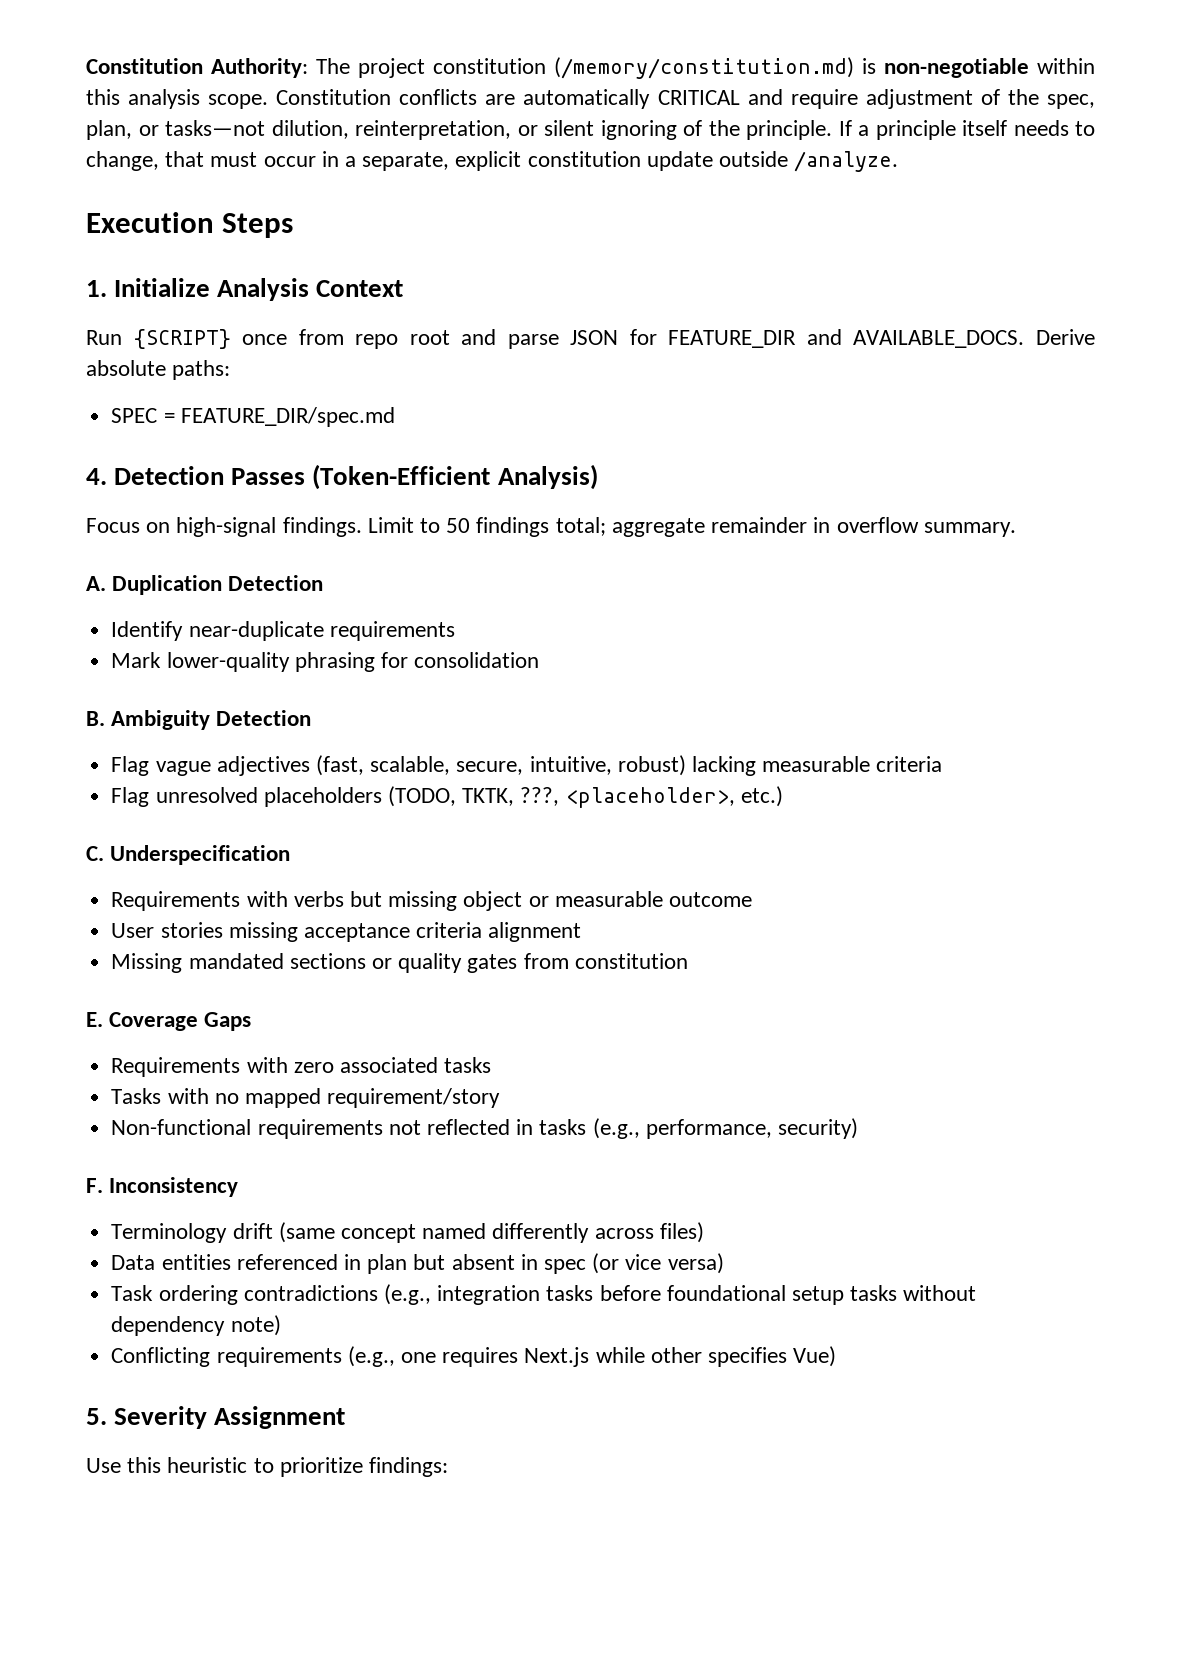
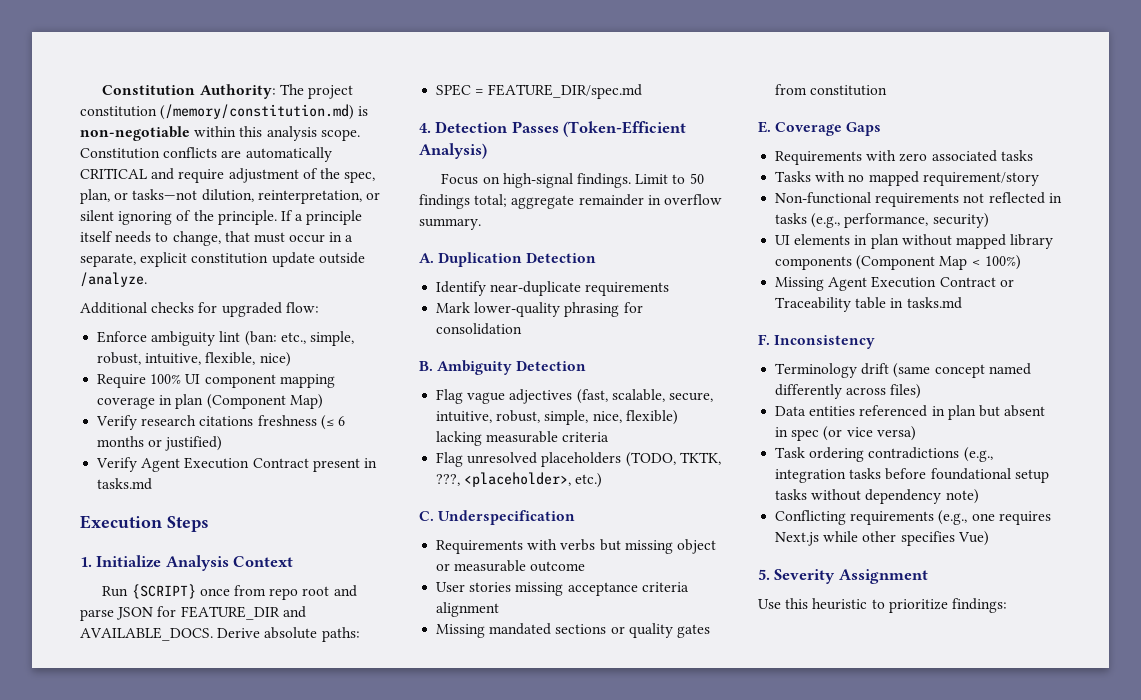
(899, 161) none -> [80,302,319,317] [97,331,354,346] [97,352,291,367] [97,374,335,388] [97,394,323,409] [96,415,345,430] [97,436,223,451] [96,457,377,472] [97,478,153,490] // Additional checks for upgraded flow: // Enforce ambiguity lint (ban: etc., simple, robust, intuitive, flexible, nice) // Require 100% UI component mapping coverage in plan (Component Map) // Verify research citations freshness (≤ 6 months or justified) // Verify Agent Execution Contract present in tasks.md
[617,755,686,776] robust) -> [496,410,678,425] robust, simple, nice, flexible)
(858, 1128) none -> [775,234,1054,249] [775,255,1021,270] [775,276,1014,291] [775,297,962,312] // UI elements in plan without mapped library components (Component Map < 100%) // Missing Agent Execution Contract or Traceability table in tasks.md

